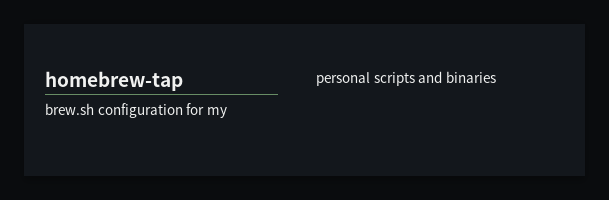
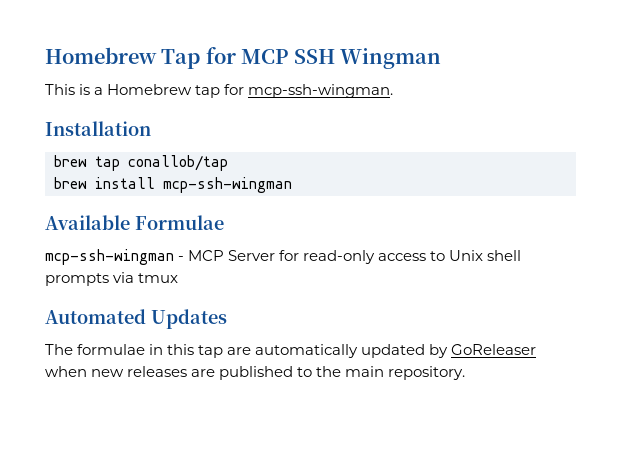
[45,71,183,91] [45,103,227,118] [316,71,496,86] homebrew-tap // brew.sh configuration for my personal scripts and binaries -> [45,47,441,69] [45,84,394,98] [45,121,151,136] [54,155,228,171] [54,177,292,193] [45,215,224,230] [45,249,522,265] [45,272,179,286] [45,309,227,329] [45,344,537,358] [45,366,466,380] Homebrew Tap for MCP SSH Wingman // This is a Homebrew tap for mcp-ssh-wingman. // Installation // brew tap conallob/tap // brew install mcp-ssh-wingman // Available Formulae // mcp-ssh-wingman - MCP Server for read-only access to Unix shell prompts via tmux // Automated Updates // The formulae in this tap are automatically updated by GoReleaser when new releases are published to the main repository.

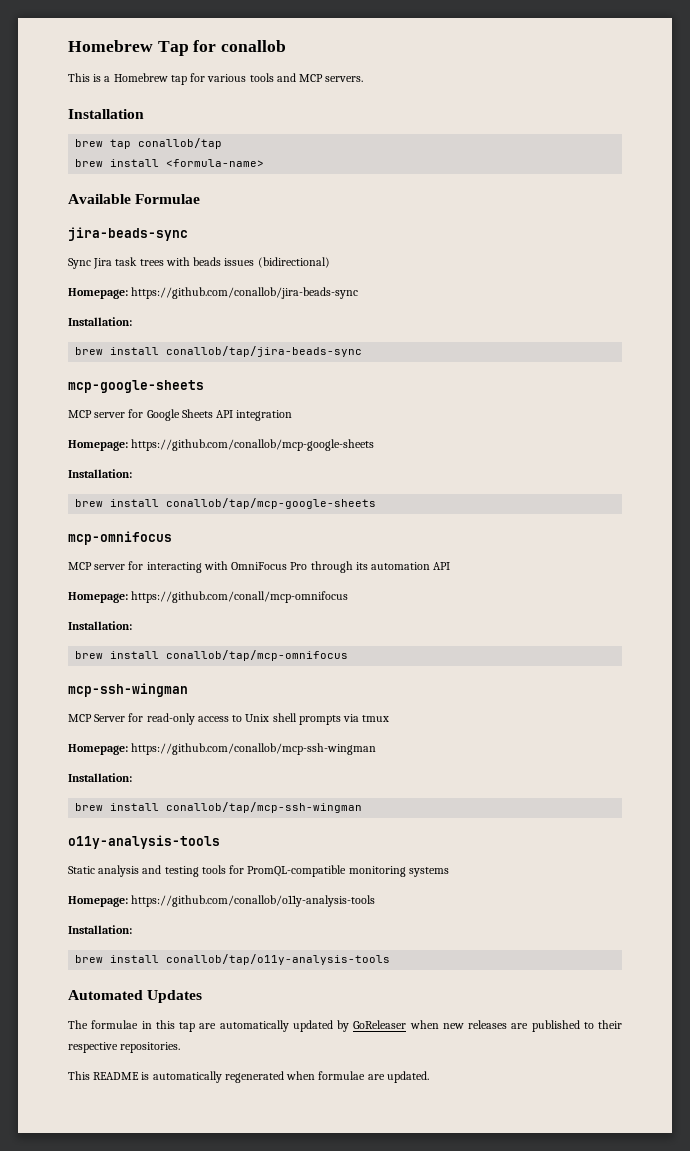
[241,48,441,69] MCP SSH Wingman -> [221,40,287,52] conallob
[248,84,394,98] mcp-ssh-wingman. -> [207,73,364,82] various tools and MCP servers.
[163,177,292,193] mcp-ssh-wingman -> [166,159,265,167] <formula-name>
[45,249,185,265] // mcp-ssh-wingman - -> [68,227,188,241] [68,257,330,269] [68,287,359,299] [68,317,132,326] [75,346,363,357] [68,380,204,393] [68,409,293,421] [68,439,375,451] [68,469,132,478] [75,498,377,509] [68,531,172,545] [68,561,451,573] [68,591,349,603] [68,621,132,630] [75,650,349,661] [68,683,188,697] // jira-beads-sync // Sync Jira task trees with beads issues (bidirectional) // Homepage: https://github.com/conallob/jira-beads-sync // Installation: // brew install conallob/tap/jira-beads-sync // mcp-google-sheets // MCP server for Google Sheets API integration // Homepage: https://github.com/conallob/mcp-google-sheets // Installation: // brew install conallob/tap/mcp-google-sheets // mcp-omnifocus // MCP server for interacting with OmniFocus Pro through its automation API // Homepage: https://github.com/conall/mcp-omnifocus // Installation: // brew install conallob/tap/mcp-omnifocus // mcp-ssh-wingman //
(179, 278) none -> [68,743,377,755] [68,773,132,782] [75,802,363,813] [68,835,220,849] [68,865,449,877] [68,895,376,907] [68,925,132,934] [75,954,391,965] // Homepage: https://github.com/conallob/mcp-ssh-wingman // Installation: // brew install conallob/tap/mcp-ssh-wingman // o11y-analysis-tools // Static analysis and testing tools for PromQL-compatible monitoring systems // Homepage: https://github.com/conallob/o11y-analysis-tools // Installation: // brew install conallob/tap/o11y-analysis-tools
[316,366,466,380] the main repository. -> [598,1020,622,1029] [68,1042,181,1053] [68,1071,429,1083] their respective repositories. // This README is automatically regenerated when formulae are updated.

